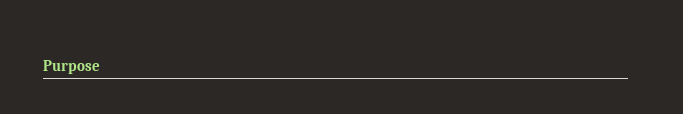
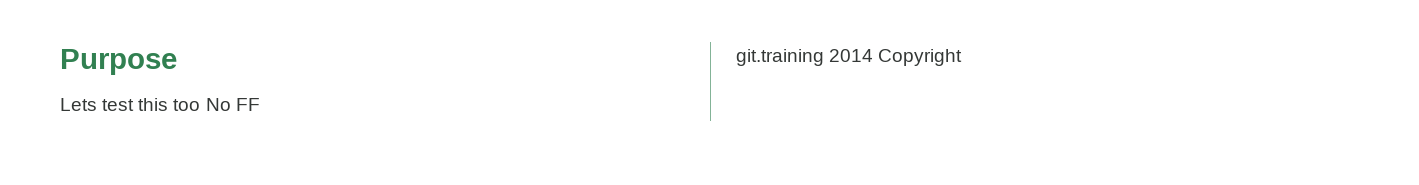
(100, 67) none -> [60,98,260,111] [736,49,963,66] // Lets test this too No FF // git.training 2014 Copyright

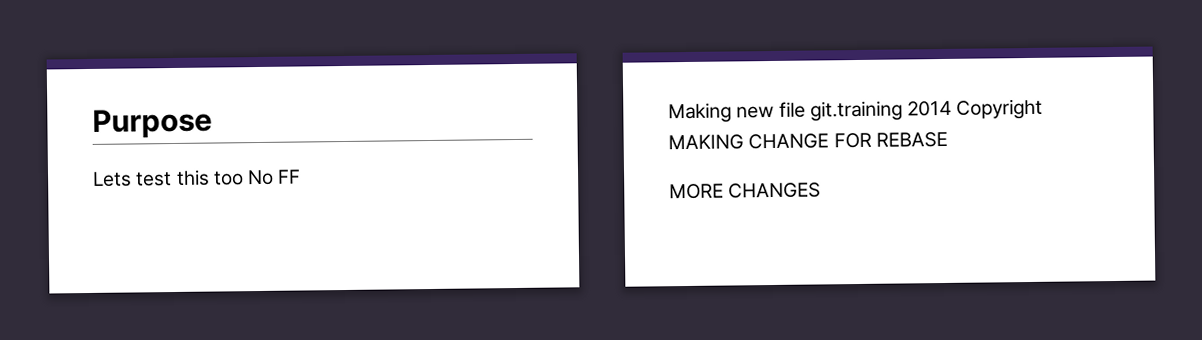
[736,49,963,66] git.training 2014 Copyright -> [668,98,1044,124] [668,131,948,151] [669,182,822,200] Making new file git.training 2014 Copyright MAKING CHANGE FOR REBASE // MORE CHANGES

